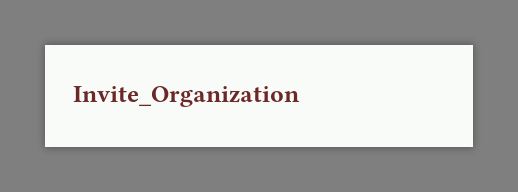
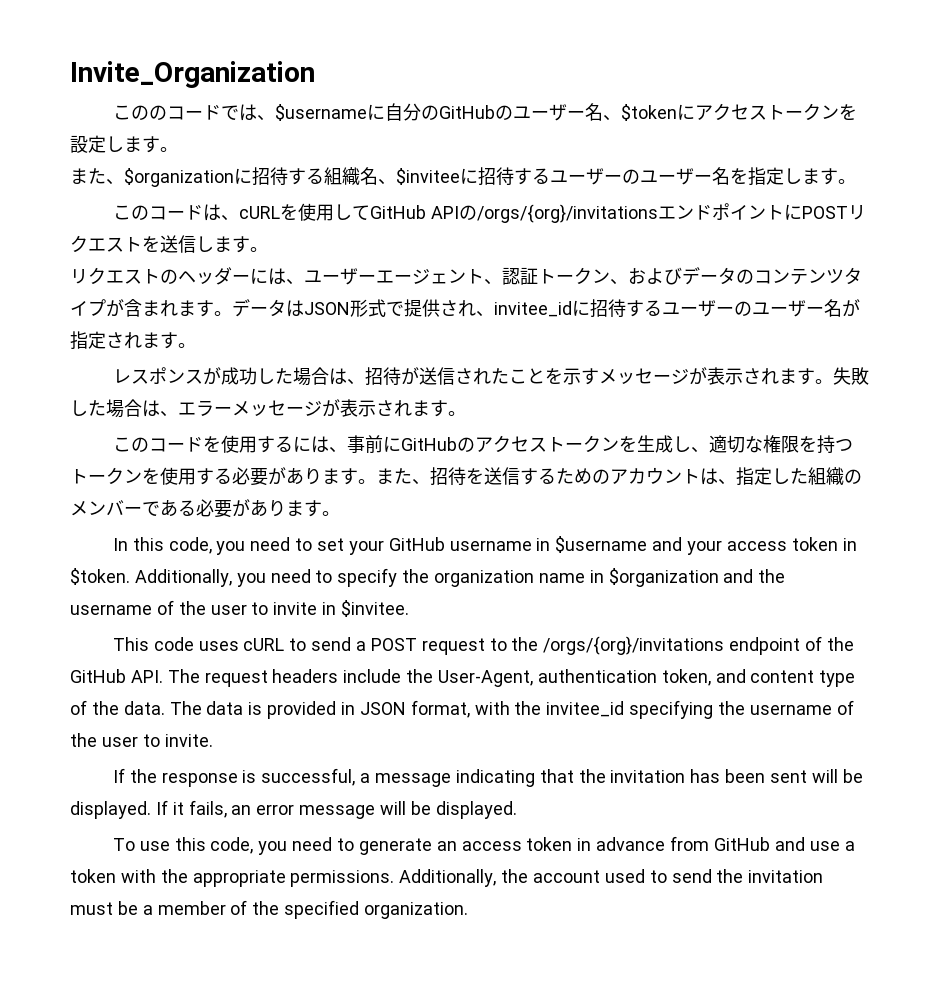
(300, 96) none -> [112,103,857,121] [70,135,178,153] [70,167,856,187] [112,203,866,223] [70,235,268,253] [70,267,862,285] [70,299,860,318] [70,331,196,350] [112,367,869,386] [70,399,466,418] [112,435,853,454] [70,467,862,486] [70,499,340,518] [112,536,857,555] [70,568,786,587] [70,600,410,617] [112,636,854,655] [70,669,856,687] [70,700,854,719] [70,733,213,747] [112,768,863,787] [70,800,517,819] [112,836,855,855] [70,869,824,887] [70,900,469,919] // こののコードでは、$usernameに自分のGitHubのユーザー名、$tokenにアクセストークンを設定します。 // また、$organizationに招待する組織名、$inviteeに招待するユーザーのユーザー名を指定します。 // このコードは、cURLを使用してGitHub APIの/orgs/{org}/invitationsエンドポイントにPOSTリクエストを送信します。 // リクエストのヘッダーには、ユーザーエージェント、認証トークン、およびデータのコンテンツタイプが含まれます。データはJSON形式で提供され、invitee_idに招待するユーザーのユーザー名が指定されます。 // レスポンスが成功した場合は、招待が送信されたことを示すメッセージが表示されます。失敗した場合は、エラーメッセージが表示されます。 // このコードを使用するには、事前にGitHubのアクセストークンを生成し、適切な権限を持つトークンを使用する必要があります。また、招待を送信するためのアカウントは、指定した組織のメンバーである必要があります。 // In this code, you need to set your GitHub username in $username and your access token in $token. Additionally, you need to specify the organization name in $organization and the username of the user to invite in $invitee. // This code uses cURL to send a POST request to the /orgs/{org}/invitations endpoint of the GitHub API. The request headers include the User-Agent, authentication token, and content type of the data. The data is provided in JSON format, with the invitee_id specifying the username of the user to invite. // If the response is successful, a message indicating that the invitation has been sent will be displayed. If it fails, an error message will be displayed. // To use this code, you need to generate an access token in advance from GitHub and use a token with the appropriate permissions. Additionally, the account used to send the invitation must be a member of the specified organization.

